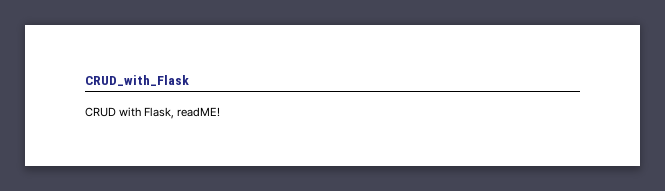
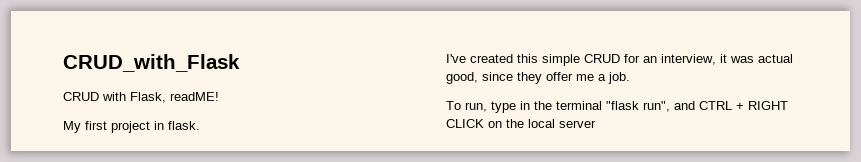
(221, 112) none -> [63,121,200,133] [446,54,793,66] [446,72,630,84] [446,101,788,113] [446,119,596,128] // My first project in flask. // I've created this simple CRUD for an interview, it was actual good, since they offer me a job. // To run, type in the terminal "flask run", and CTRL + RIGHT CLICK on the local server

